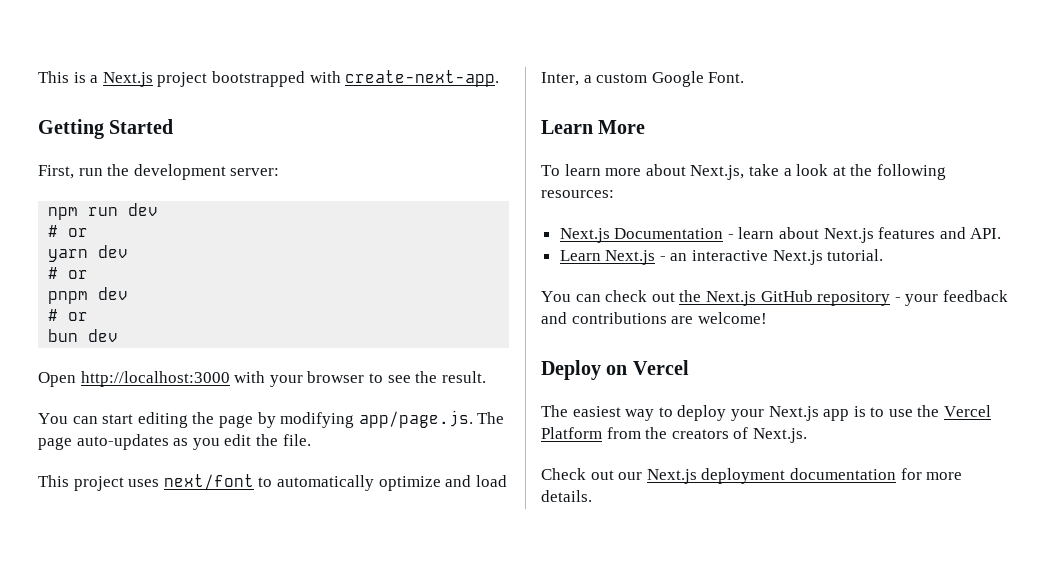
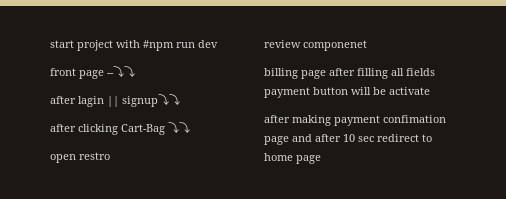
[38,70,500,87] [38,119,174,139] [38,164,280,180] [48,203,159,220] [48,225,89,237] [48,245,129,262] [48,267,89,279] [48,287,129,304] [48,309,89,321] [48,329,119,342] [38,371,486,387] [38,410,505,428] [38,434,311,450] [38,474,507,491] [541,71,745,87] [541,120,646,134] [541,164,946,180] [541,190,614,198] [559,227,1002,243] [559,249,884,265] [541,290,1008,306] [541,312,767,324] [541,360,689,380] [541,405,992,421] [541,427,807,443] [541,468,963,484] [541,490,592,502] This is a Next.js project bootstrapped with create-next-app. // Getting Started // First, run the development server: // npm run dev // # or // yarn dev // # or // pnpm dev // # or // bun dev // Open http://localhost:3000 with your browser to see the result. // You can start editing the page by modifying app/page.js. The page auto-updates as you edit the file. // This project uses next/font to automatically optimize and load Inter, a custom Google Font. // Learn More // To learn more about Next.js, take a look at the following resources: // Next.js Documentation - learn about Next.js features and API. // Learn Next.js - an interactive Next.js tutorial. // You can check out the Next.js GitHub repository - your feedback and contributions are welcome! // Deploy on Vercel // The easiest way to deploy your Next.js app is to use the Vercel Platform from the creators of Next.js. // Check out our Next.js deployment documentation for more details. -> [50,40,218,51] [50,66,135,79] [50,94,180,107] [50,122,190,135] [50,152,110,163] [264,40,367,51] [264,68,435,79] [264,87,430,98] [264,115,446,126] [264,134,432,145] [264,153,321,164] start project with #npm run dev // front page --⤵⤵ // after lagin || signup⤵⤵ // after clicking Cart-Bag ⤵⤵ // open restro // review componenet // billing page after filling all fields payment button will be activate // after making payment confimation page and after 10 sec redirect to home page

